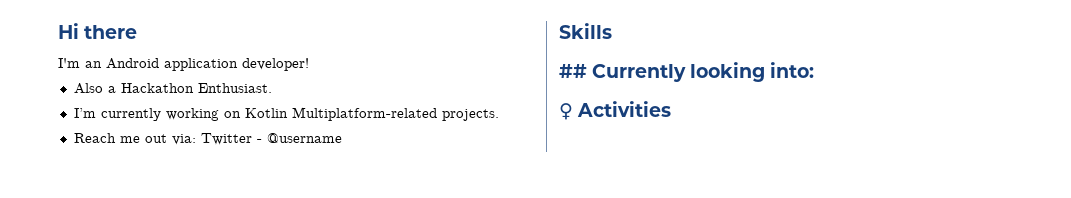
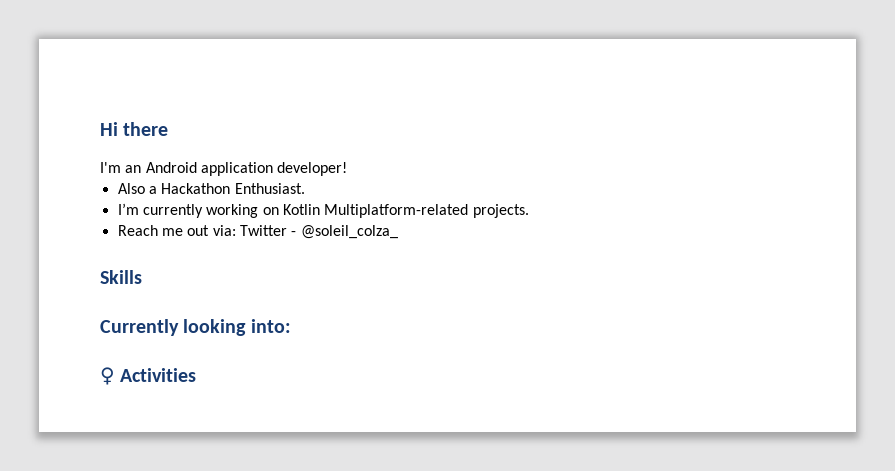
[266,133,342,143] @username -> [300,225,398,239] @soleil_colza_
[559,64,587,78] ## -> (142, 277) none

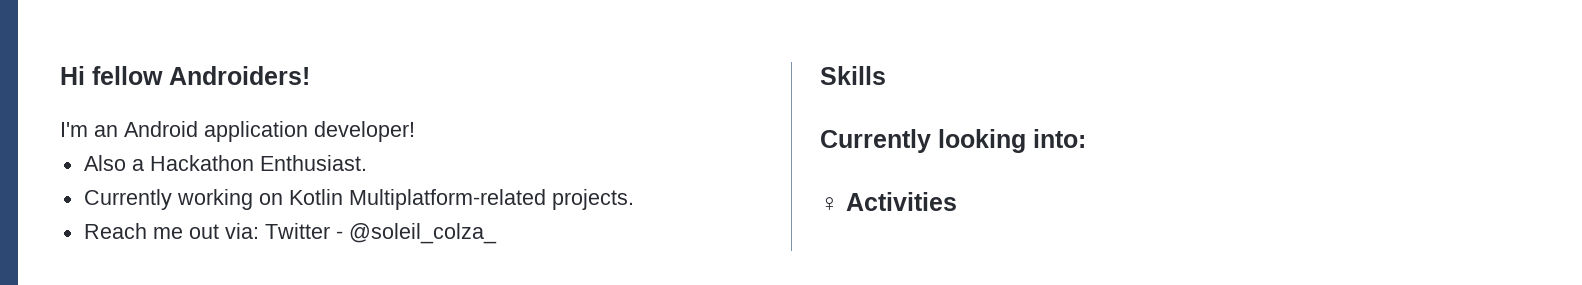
[123,122,169,136] there -> [92,66,310,85] fellow Androiders!
[117,203,203,218] I’m currently -> [83,189,172,210] Currently

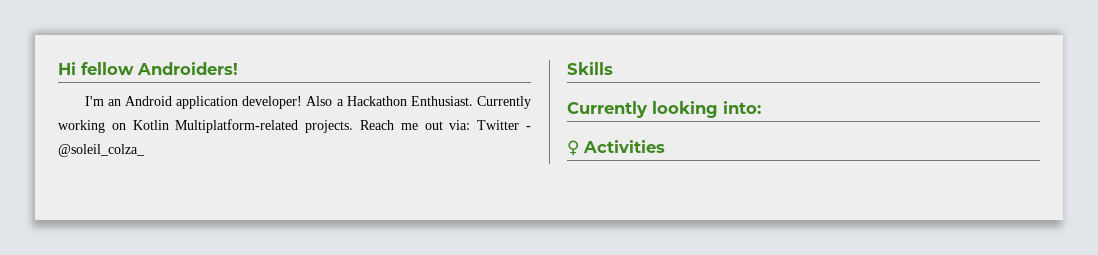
(415, 131) // -> (303, 102) none
(367, 163) // -> (473, 101) none
(634, 199) // -> (354, 126) none

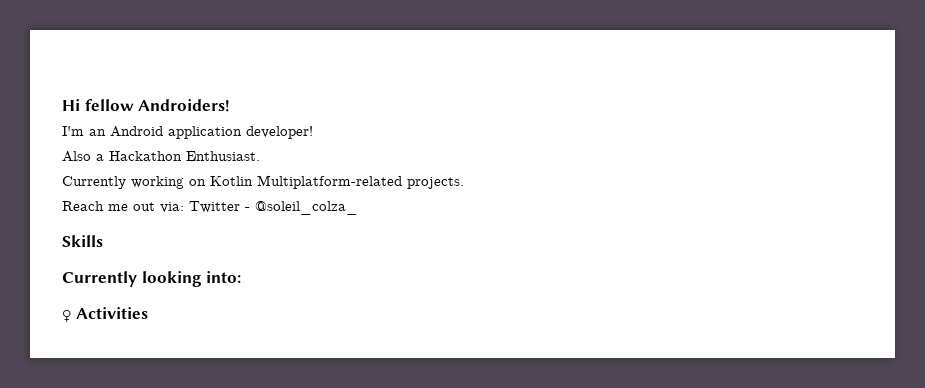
(303, 102) none -> (313, 132) //
(473, 101) none -> (260, 156) //
(354, 126) none -> (464, 183) //

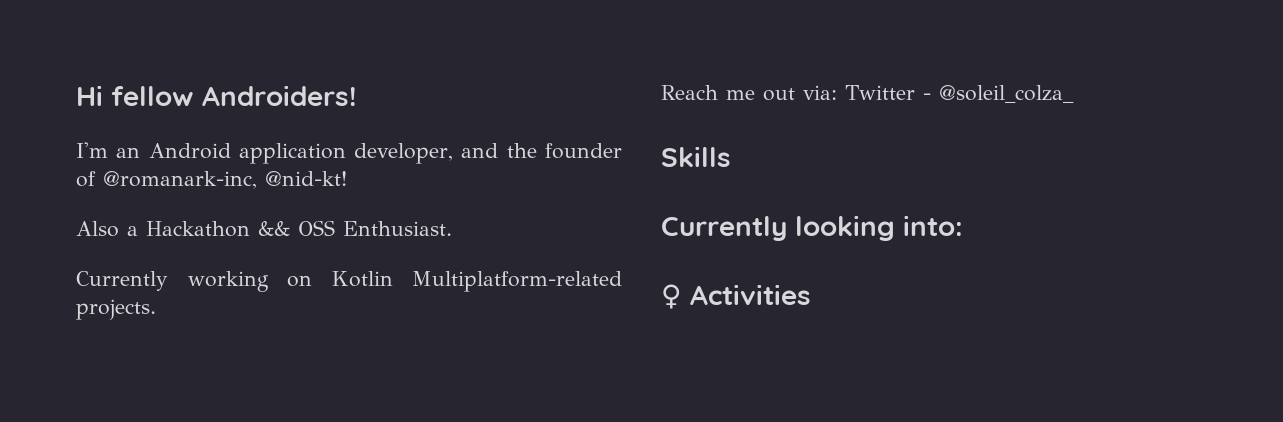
[246,126,313,139] developer! -> [354,143,622,164] [76,171,347,189] developer, and the founder of @romanark-inc, @nid-kt!
(182, 156) none -> [258,220,335,236] && OSS

